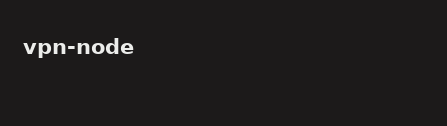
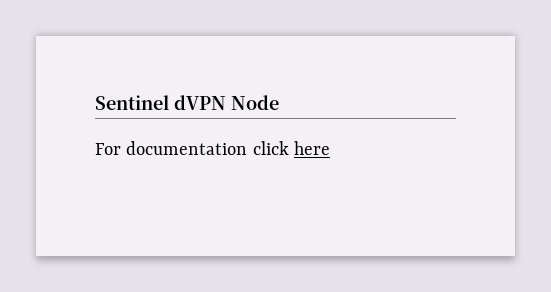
[23,38,134,58] vpn-node -> [95,95,279,110] [95,141,331,155] Sentinel dVPN Node // For documentation click here

